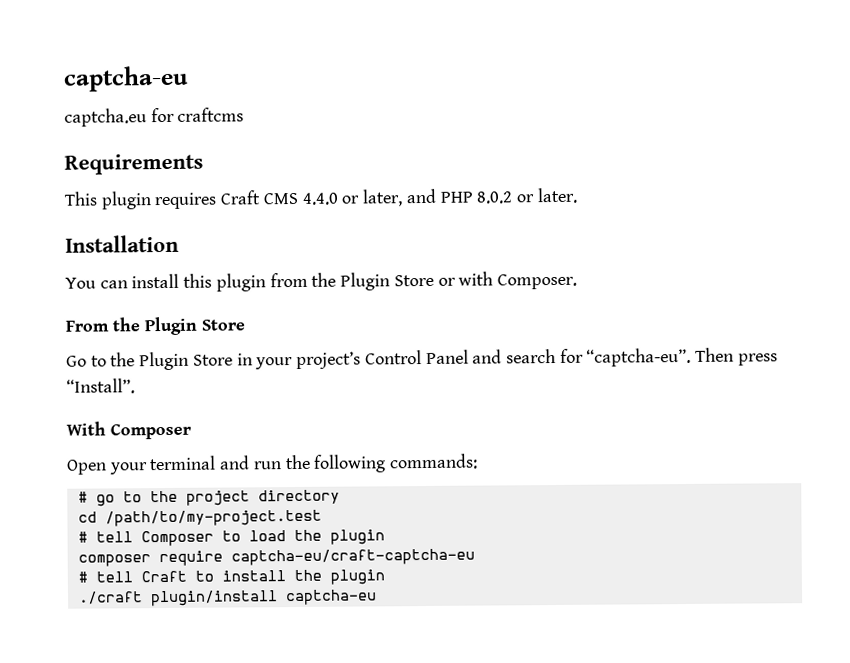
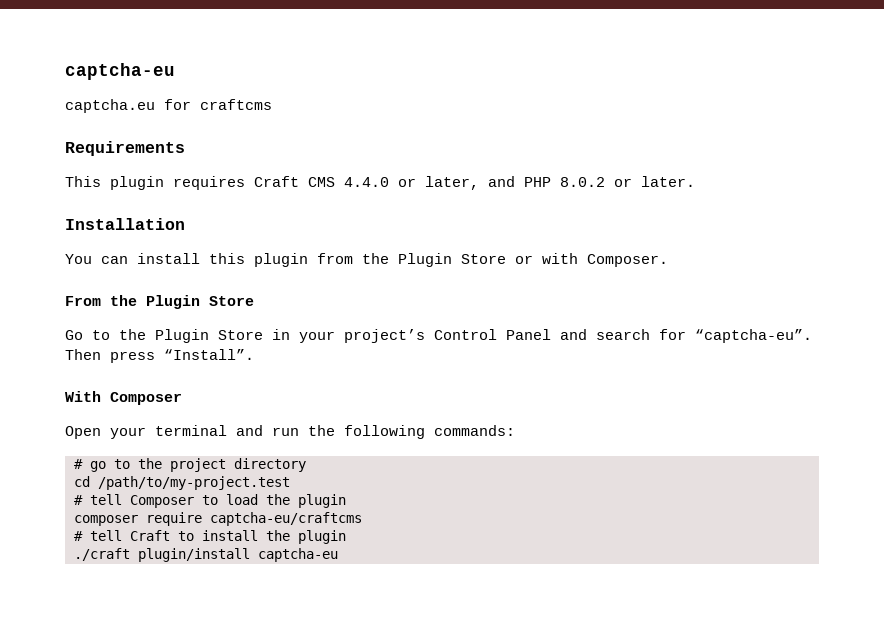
[230,548,475,566] captcha-eu/craft-captcha-eu -> [210,512,362,526] captcha-eu/craftcms

